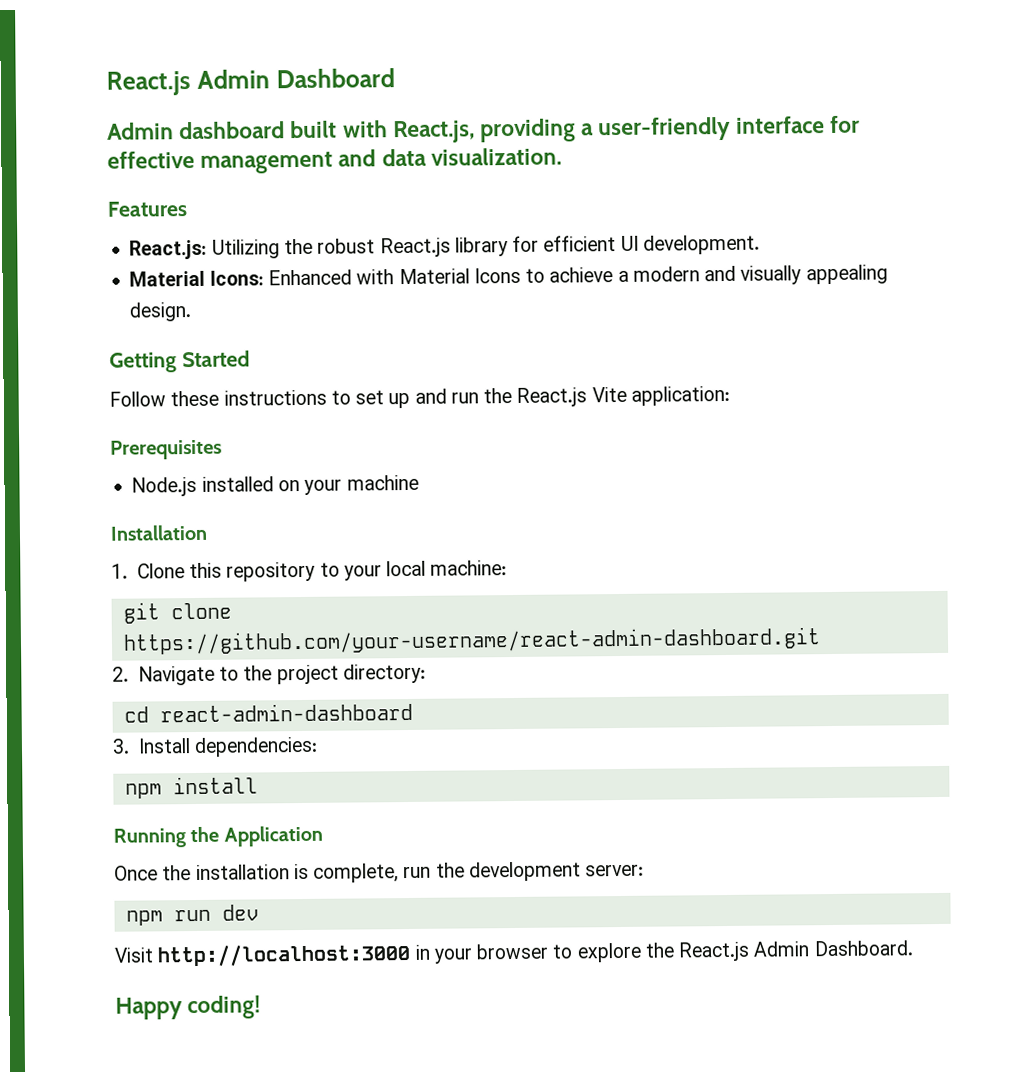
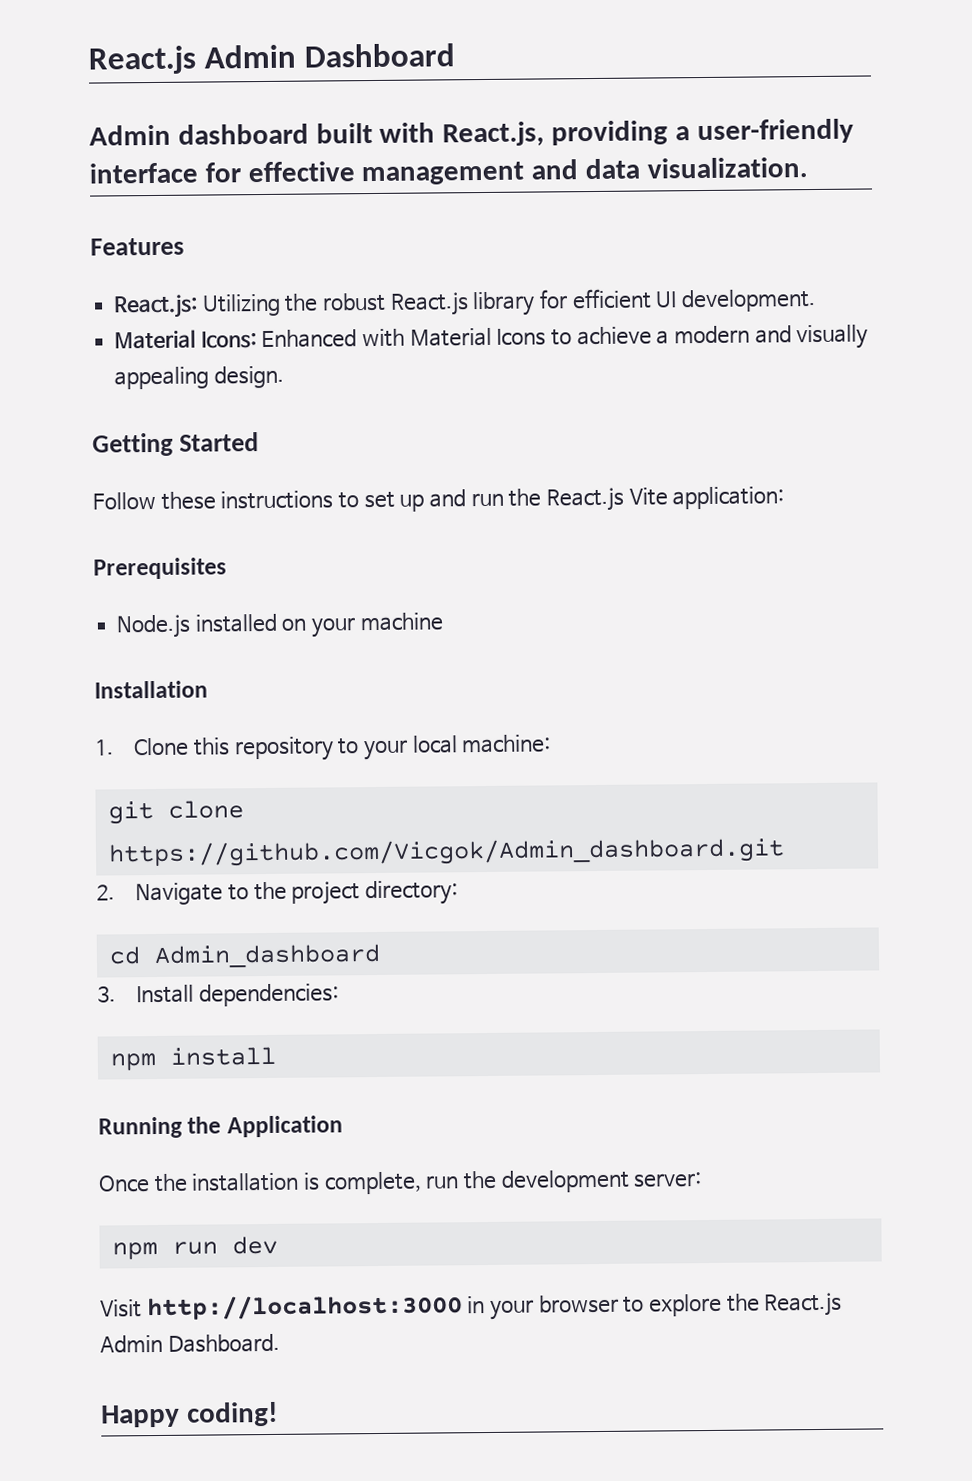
[122,627,821,655] https://github.com/your-username/react-admin-dashboard.git -> [107,837,785,868] https://github.com/Vicgok/Admin_dashboard.git
[159,702,413,723] react-admin-dashboard -> [153,943,381,969] Admin_dashboard

